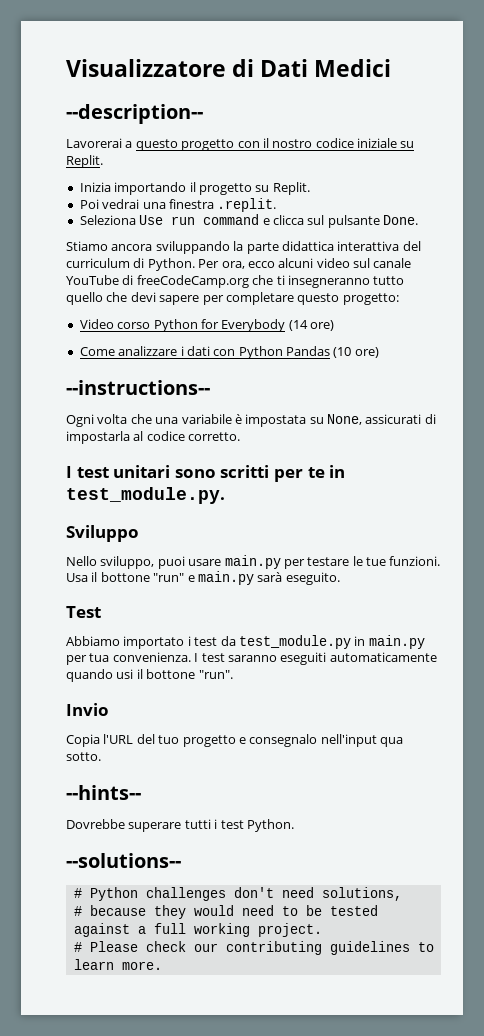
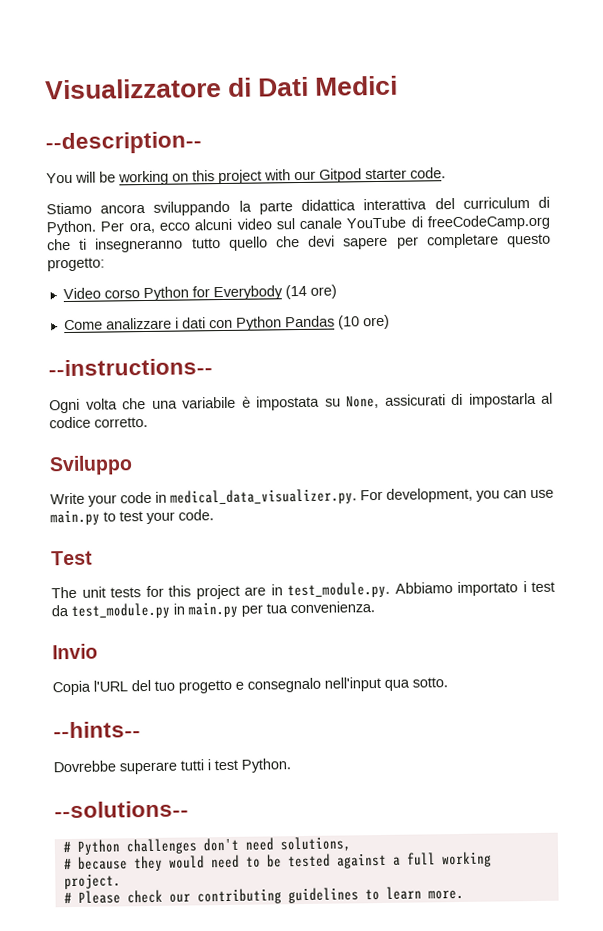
[66,138,415,151] [66,155,103,168] [79,182,310,195] [79,198,277,212] [79,214,418,228] Lavorerai a questo progetto con il nostro codice iniziale su Replit. // Inizia importando il progetto su Replit. // Poi vedrai una finestra .replit. // Seleziona Use run command e clicca sul pulsante Done. -> [46,167,446,186] You will be working on this project with our Gitpod starter code.
[66,465,346,482] [66,487,225,504] [66,525,139,542] [66,555,441,569] [66,571,340,585] [66,606,101,618] I test unitari sono scritti per te in test_module.py. // Sviluppo // Nello sviluppo, puoi usare main.py per testare le tue funzioni. Usa il bottone "run" e main.py sarà eseguito. // Test // -> [49,455,133,476] [50,487,554,507] [50,509,214,526] [51,550,93,566] [51,581,390,600] Sviluppo // Write your code in medical_data_visualizer.py. For development, you can use main.py to test your code. // Test // The unit tests for this project are in test_module.py.
[194,652,437,665] [66,669,233,682] I test saranno eseguiti automaticamente quando usi il bottone "run". -> (375, 607) none

